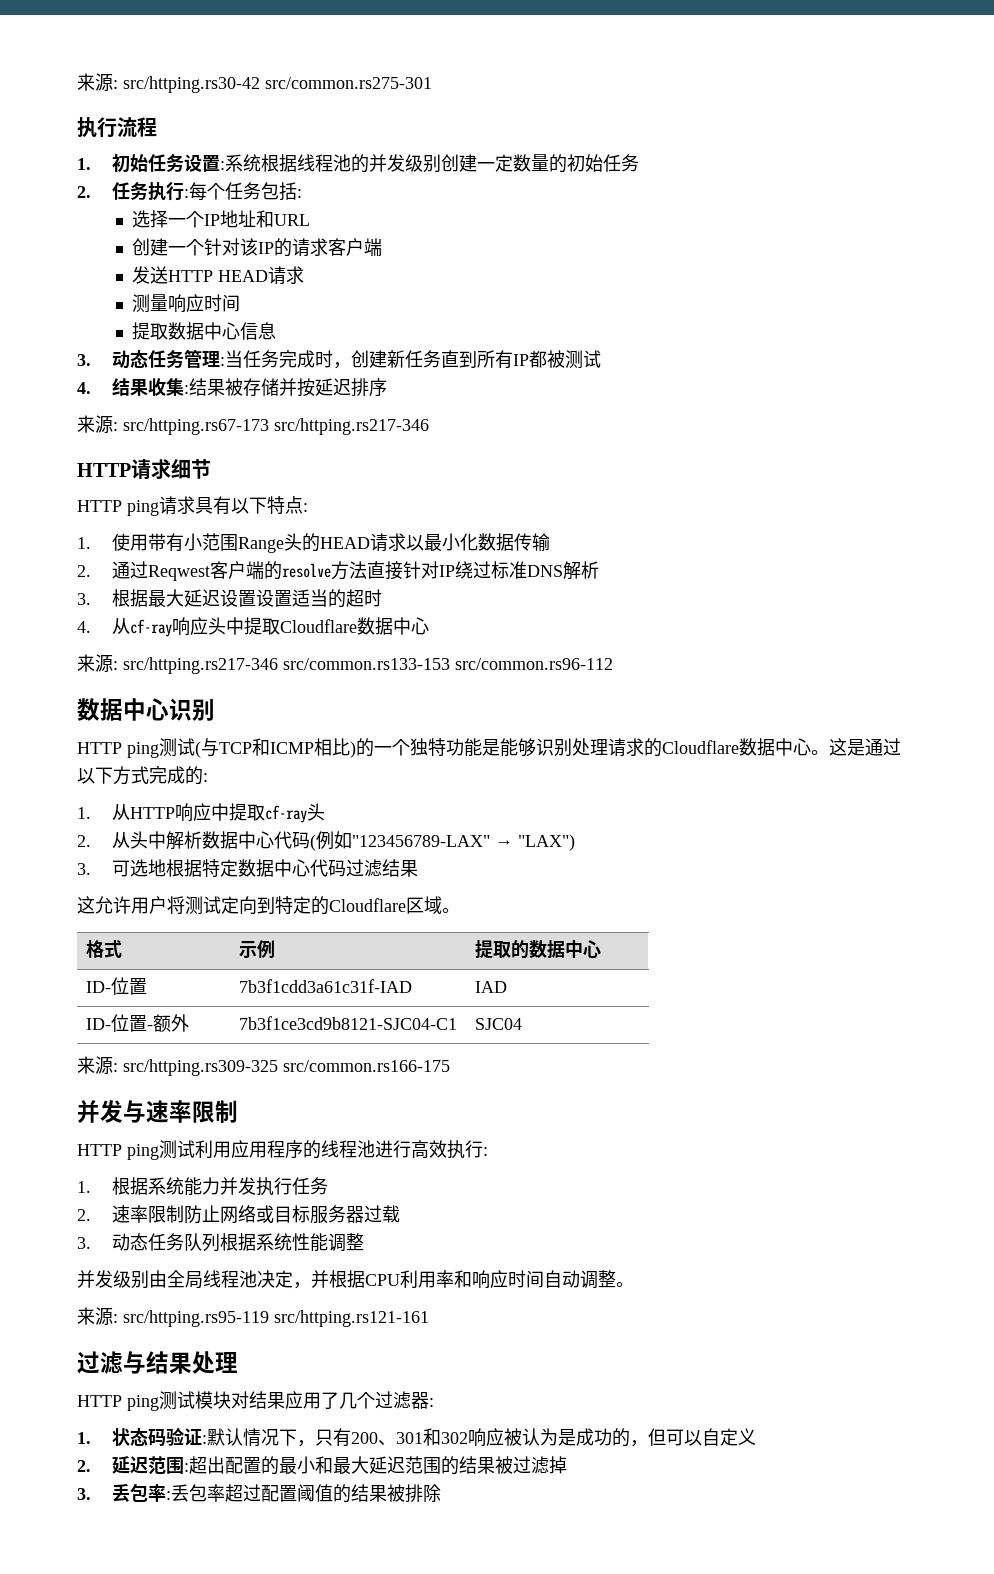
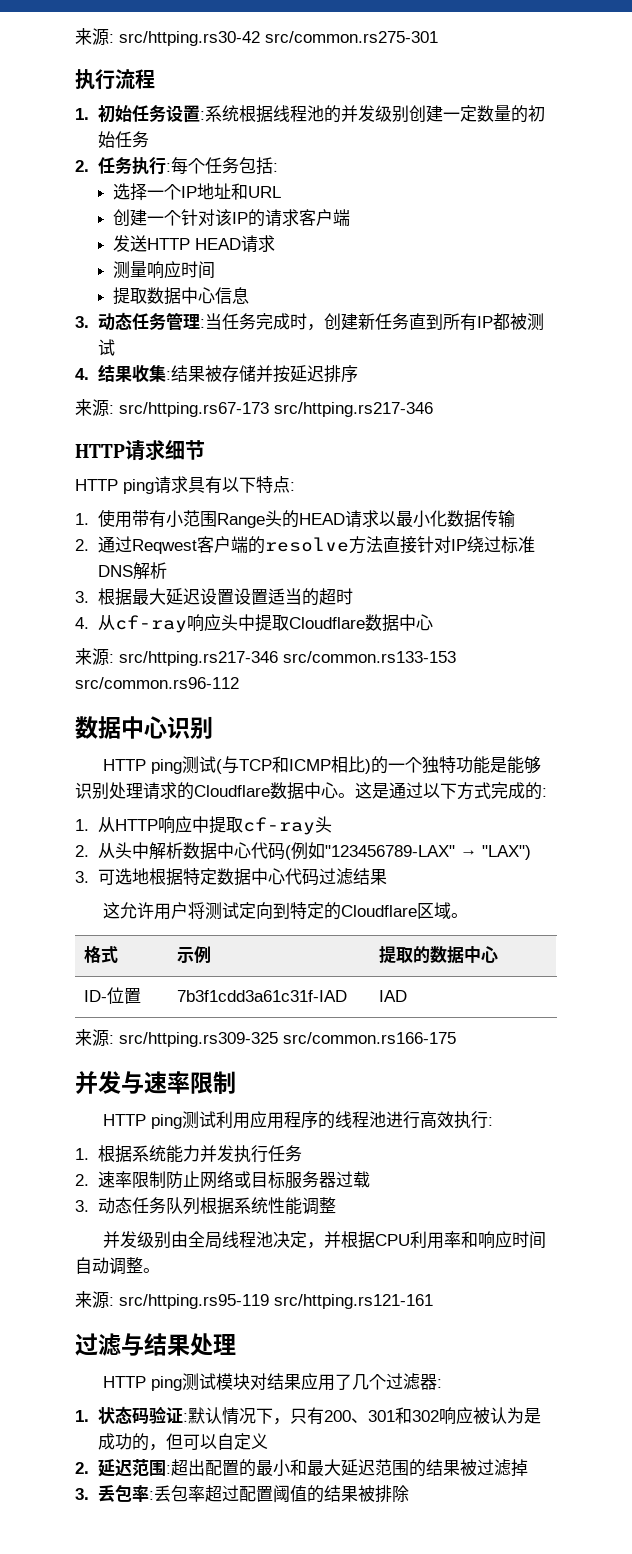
[85,1014,189,1032] [238,1016,457,1030] [474,1018,522,1030] // ID-位置-额外 | 7b3f1ce3cd9b8121-SJC04-C1 | SJC04 -> (407, 996) none

